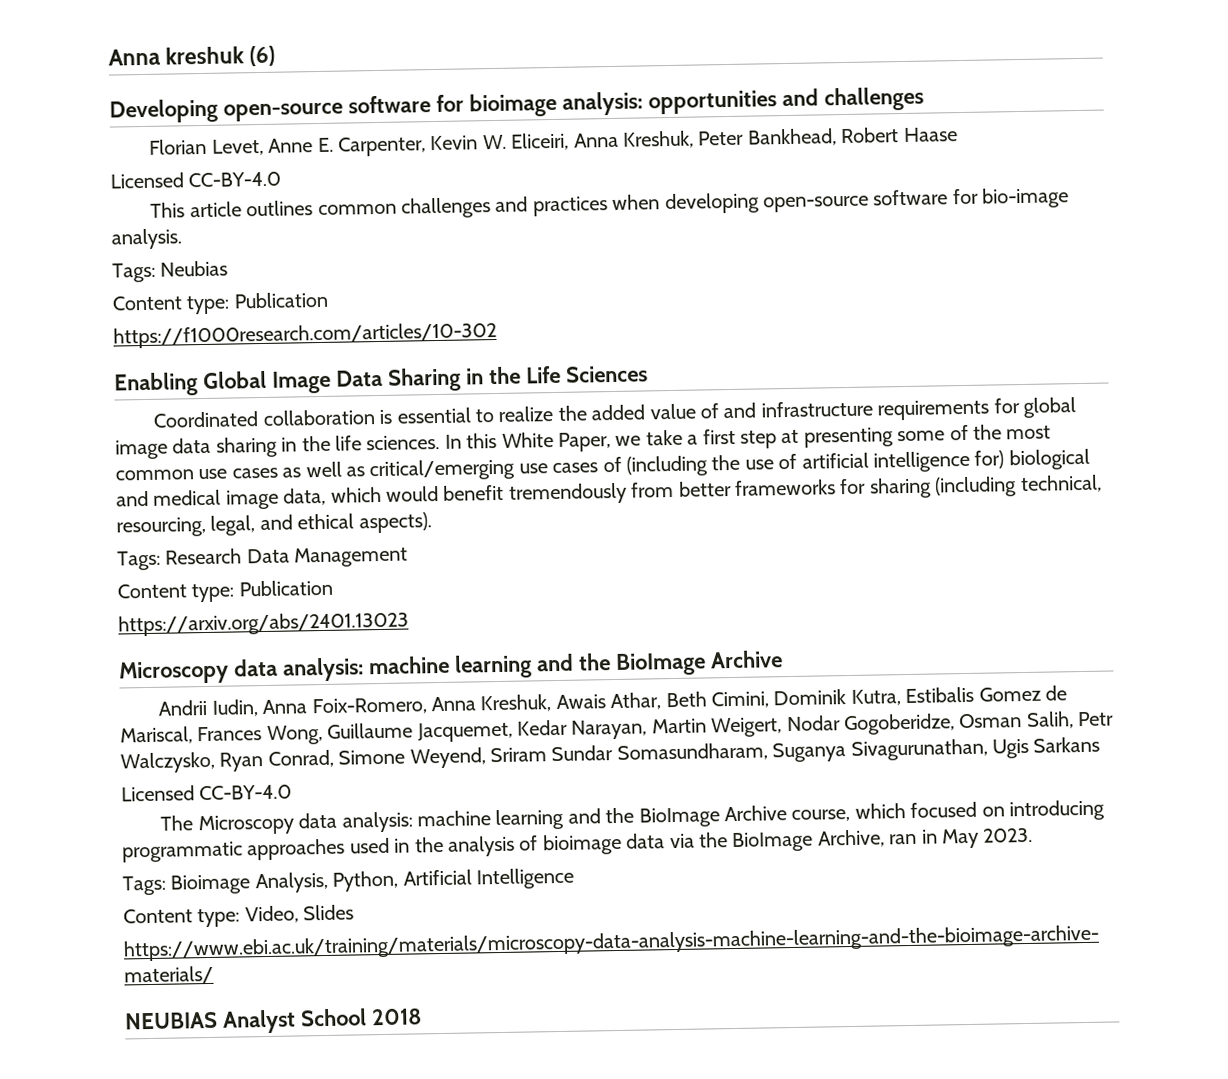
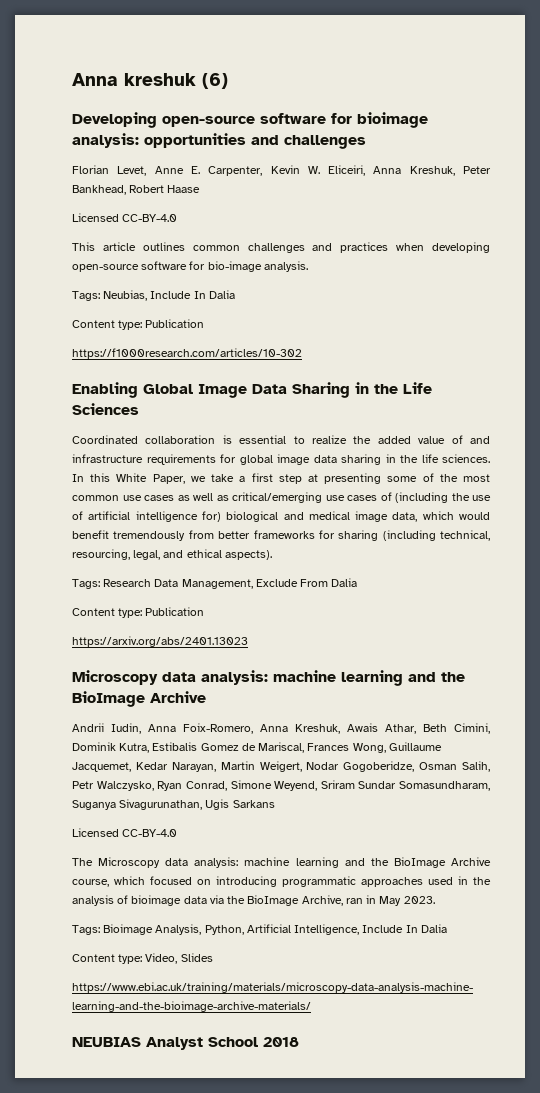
[160,260,229,277] Neubias -> [103,290,235,301] Neubias, Include In Dalia
[294,546,409,568] Management -> [181,578,358,589] Management, Exclude From Dalia
[475,867,574,890] Intelligence -> [294,924,447,935] Intelligence, Include In Dalia

